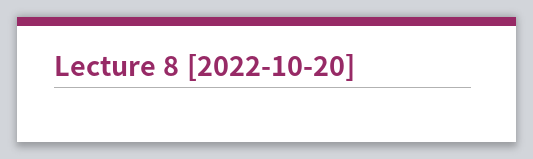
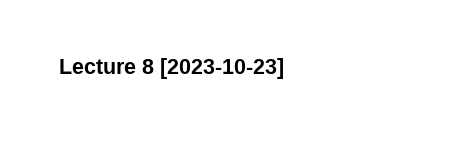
[186,54,355,81] [2022-10-20] -> [160,58,284,79] [2023-10-23]

